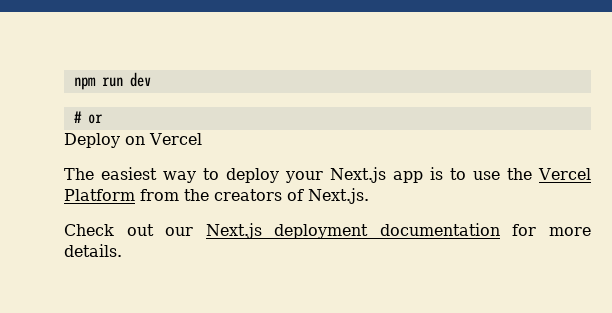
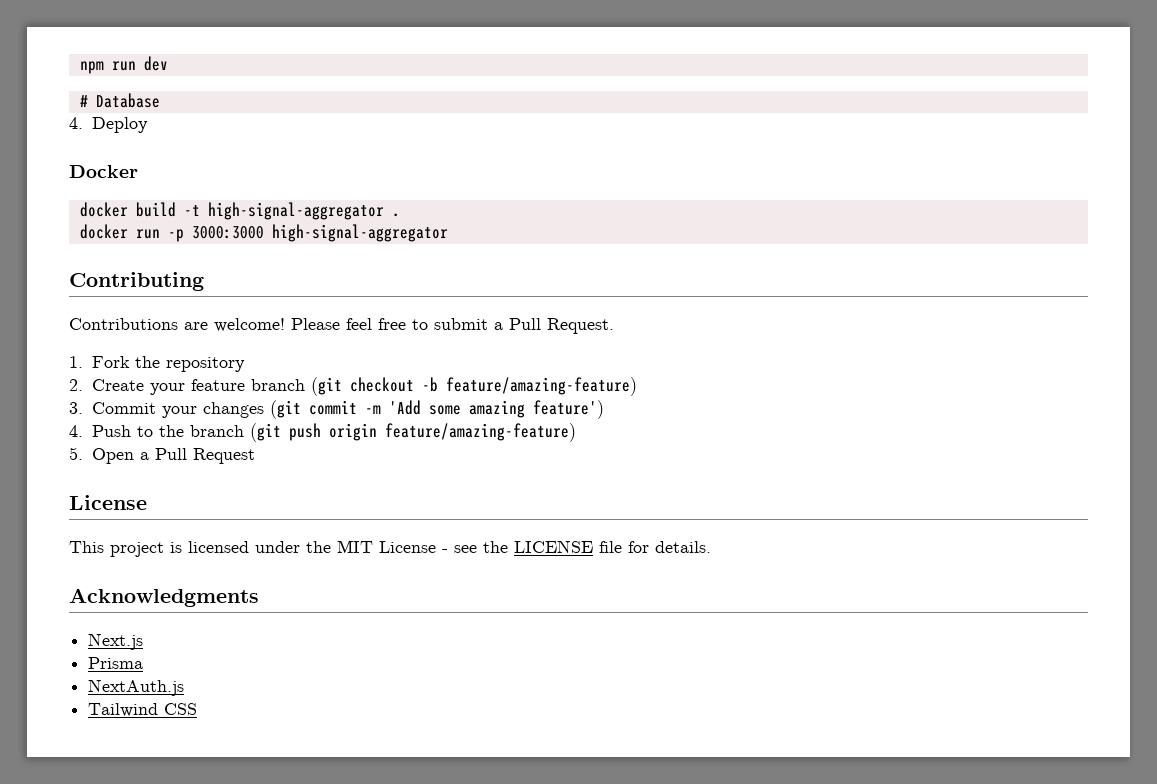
[87,114,103,124] or // -> [95,93,160,108] [69,117,83,129] Database // 4.
[125,133,202,145] [64,167,592,183] [64,188,369,204] [64,223,591,239] [64,244,122,257] on Vercel // The easiest way to deploy your Next.js app is to use the Vercel Platform from the creators of Next.js. // Check out our Next.js deployment documentation for more details. -> [69,165,138,178] [79,202,400,220] [79,224,448,242] [69,272,204,291] [69,318,614,334] [69,356,245,372] [69,377,637,396] [69,400,604,419] [69,423,576,442] [69,447,255,464] [69,495,147,510] [69,540,711,557] [69,588,259,607] [88,633,144,650] [88,657,144,669] [88,679,185,696] [88,703,198,717] // Docker // docker build -t high-signal-aggregator . // docker run -p 3000:3000 high-signal-aggregator // Contributing // Contributions are welcome! Please feel free to submit a Pull Request. // 1. Fork the repository // 2. Create your feature branch (git checkout -b feature/amazing-feature) // 3. Commit your changes (git commit -m 'Add some amazing feature') // 4. Push to the branch (git push origin feature/amazing-feature) // 5. Open a Pull Request // License // This project is licensed under the MIT License - see the LICENSE file for details. // Acknowledgments // Next.js // Prisma // NextAuth.js // Tailwind CSS

